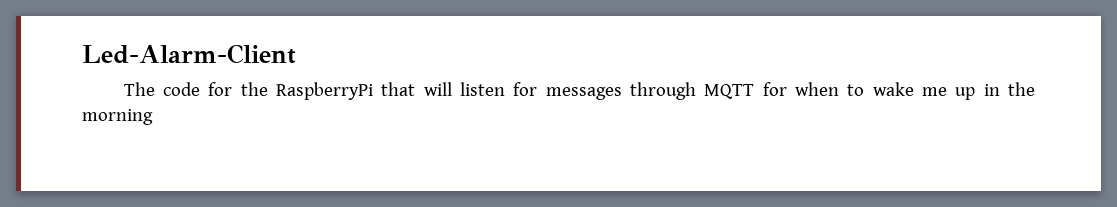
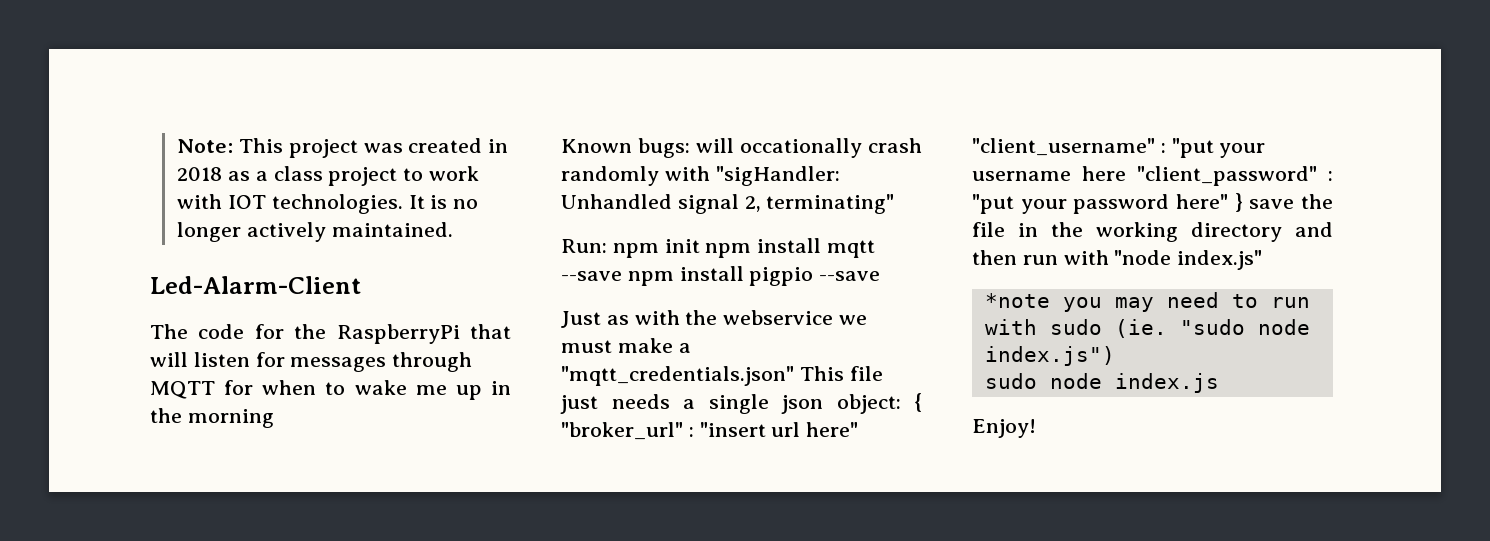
(82, 54) none -> [177,138,509,158] [177,166,480,186] [177,194,479,214] [177,222,453,242] Note: This project was created in 2018 as a class project to work with IOT technologies. It is no longer actively maintained. //
(153, 117) none -> [561,138,922,158] [561,166,840,186] [561,194,895,214] [561,238,876,258] [561,266,881,286] [561,310,868,328] [561,338,691,353] [561,366,883,386] [560,393,922,414] [561,422,859,440] [972,138,1266,158] [972,166,1333,186] [972,193,1333,214] [972,222,1333,242] [972,250,1263,270] [984,292,1310,312] [984,319,1310,338] [984,346,1115,366] [984,373,1219,393] [972,419,1036,438] // Known bugs: will occationally crash randomly with "sigHandler: Unhandled signal 2, terminating" // Run: npm init npm install mqtt --save npm install pigpio --save // Just as with the webservice we must make a "mqtt_credentials.json" This file just needs a single json object: { "broker_url" : "insert url here" "client_username" : "put your username here "client_password" : "put your password here" } save the file in the working directory and then run with "node index.js" // *note you may need to run with sudo (ie. "sudo node index.js") // sudo node index.js // Enjoy!

